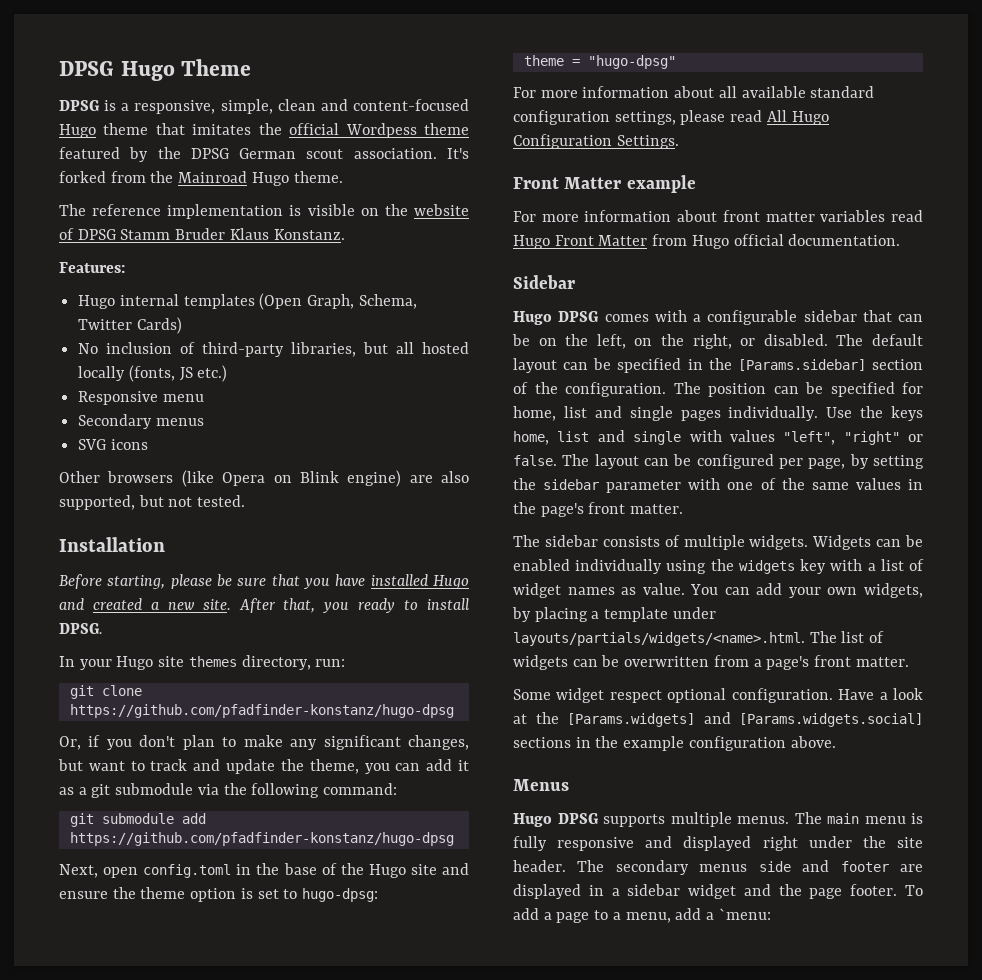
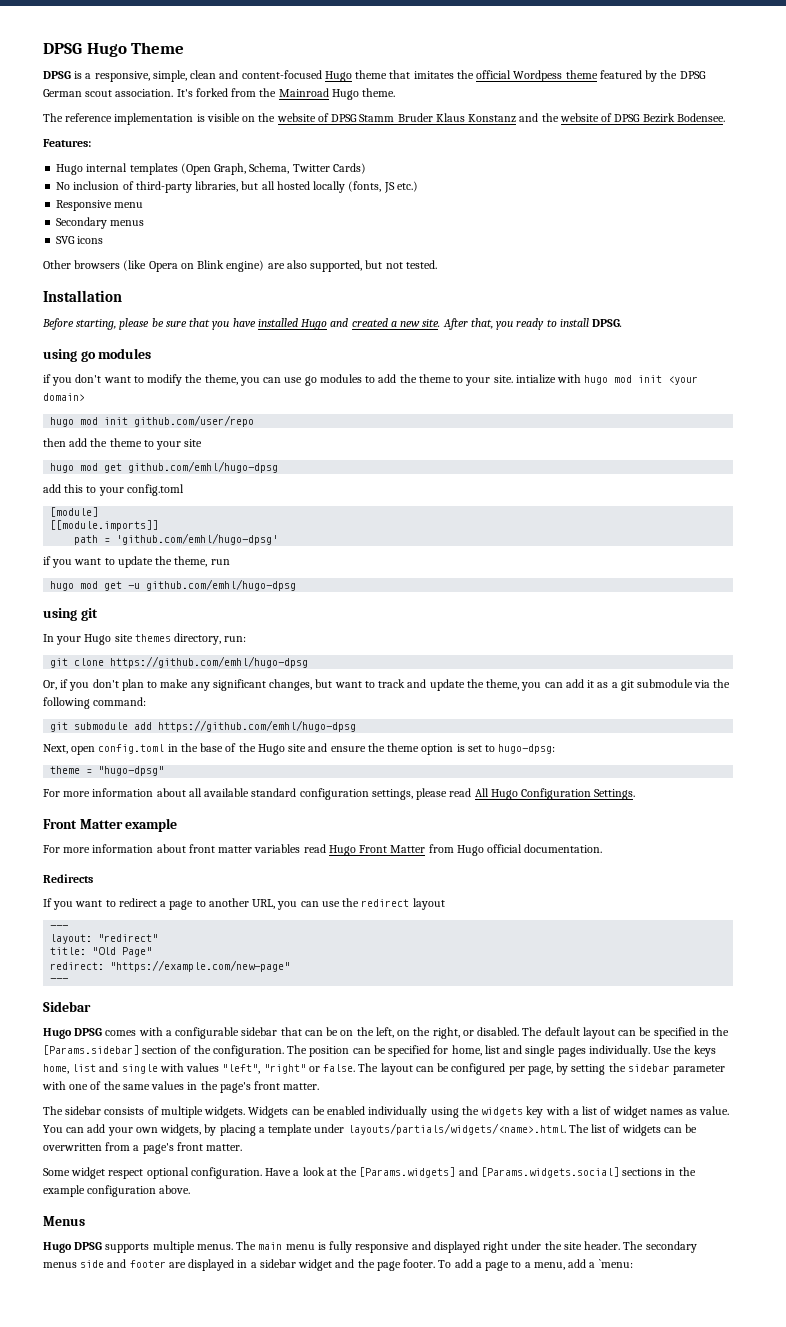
[273,229,345,240] Konstanz. -> [468,113,725,123] Konstanz and the website of DPSG Bezirk Bodensee.
(103, 628) none -> [43,348,152,362] [43,374,699,386] [43,393,85,401] [50,415,255,427] [43,438,203,450] [50,461,279,473] [43,484,184,496] [50,507,99,517] [50,520,159,531] [74,533,279,545] [43,556,230,568] [50,579,297,591] [43,608,98,621] // using go modules // if you don't want to modify the theme, you can use go modules to add the theme to your site. intialize with hugo mod init <your domain> // hugo mod init github.com/user/repo // then add the theme to your site // hugo mod get github.com/emhl/hugo-dpsg // add this to your config.toml // [module] // [[module.imports]] // path = 'github.com/emhl/hugo-dpsg' // if you want to update the theme, run // hugo mod get -u github.com/emhl/hugo-dpsg // using git
[69,704,454,718] https://github.com/pfadfinder-konstanz/hugo-dpsg -> [110,656,309,668] https://github.com/emhl/hugo-dpsg
[69,832,454,846] https://github.com/pfadfinder-konstanz/hugo-dpsg -> [158,720,357,732] https://github.com/emhl/hugo-dpsg
(901, 240) none -> [43,874,93,883] [43,898,445,910] [50,925,69,929] [50,934,159,944] [50,947,153,957] [50,960,291,972] [50,978,69,982] // Redirects // If you want to redirect a page to another URL, you can use the redirect layout // --- // layout: "redirect" // title: "Old Page" // redirect: "https://example.com/new-page" // ---

